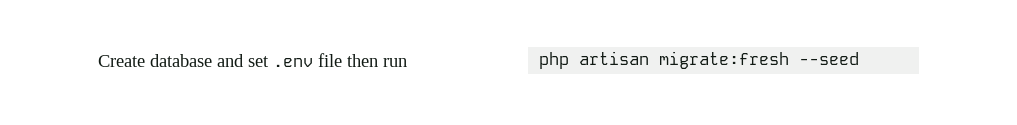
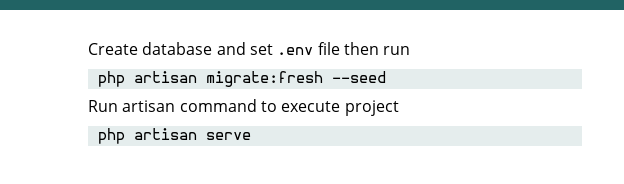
(860, 58) none -> [88,99,399,116] [97,128,251,144] // Run artisan command to execute project // php artisan serve

